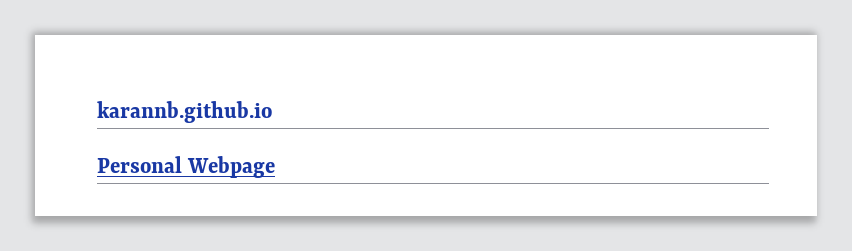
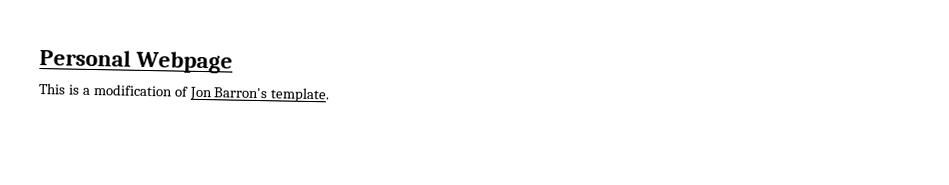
[97,101,272,123] karannb.github.io // -> (39, 58) none
(276, 167) none -> [38,83,331,103] // This is a modification of Jon Barron's template.

